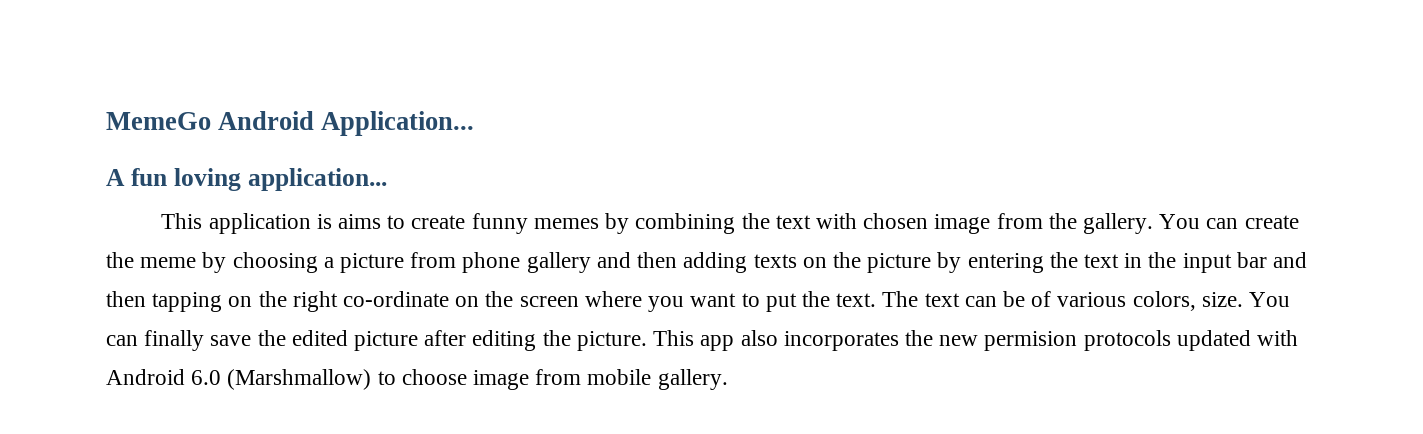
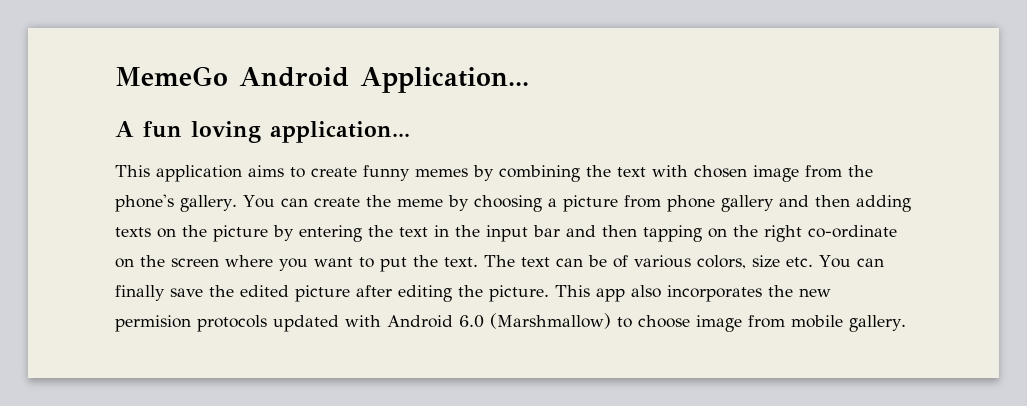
[316,214,332,229] is -> (242, 173) none
(1077, 221) none -> [115,194,174,212] phone's
[1201,292,1243,307] size. -> [752,255,813,268] size etc.

